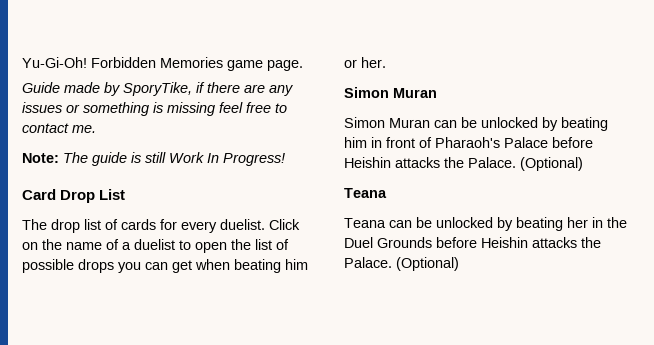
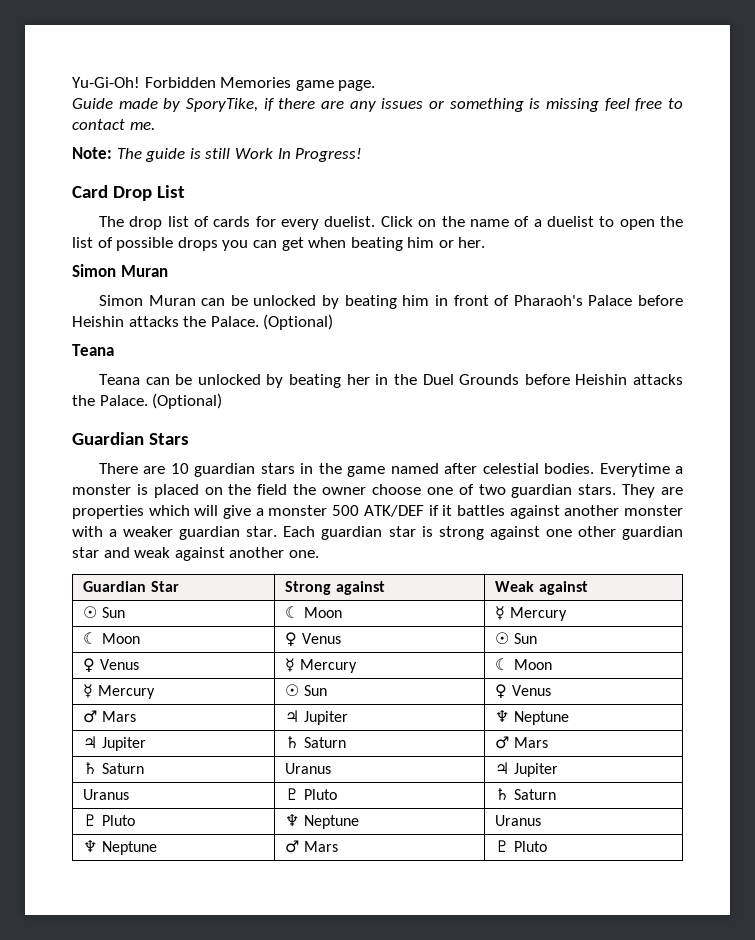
(459, 264) none -> [72,432,189,445] [98,463,683,477] [72,484,684,498] [72,505,683,519] [72,526,684,540] [72,547,319,561] [83,581,179,592] [285,581,385,595] [495,581,588,595] [83,606,125,618] [285,606,342,618] [495,606,567,621] [83,632,140,644] [285,632,341,647] [495,632,537,644] [83,658,139,673] [285,658,357,673] [495,658,552,670] [83,684,155,699] [285,684,327,696] [495,684,551,699] [83,710,136,723] [285,710,348,725] [495,710,569,725] [83,736,146,751] [285,736,346,748] [495,736,548,749] [83,762,144,774] [285,763,332,774] [495,762,558,777] [83,789,130,800] [285,788,337,800] [495,788,556,800] [83,814,135,826] [285,814,359,829] [495,815,542,826] [83,840,157,855] [285,840,338,853] [495,840,547,852] // Guardian Stars // There are 10 guardian stars in the game named after celestial bodies. Everytime a monster is placed on the field the owner choose one of two guardian stars. They are properties which will give a monster 500 ATK/DEF if it battles against another monster with a weaker guardian star. Each guardian star is strong against one other guardian star and weak against another one. // Guardian Star | Strong against | Weak against // ☉ Sun | ☾ Moon | ☿ Mercury // ☾ Moon | ♀ Venus | ☉ Sun // ♀ Venus | ☿ Mercury | ☾ Moon // ☿ Mercury | ☉ Sun | ♀ Venus // ♂ Mars | ♃ Jupiter | ♆ Neptune // ♃ Jupiter | ♄ Saturn | ♂ Mars // ♄ Saturn | Uranus | ♃ Jupiter // Uranus | ♇ Pluto | ♄ Saturn // ♇ Pluto | ♆ Neptune | Uranus // ♆ Neptune | ♂ Mars | ♇ Pluto

